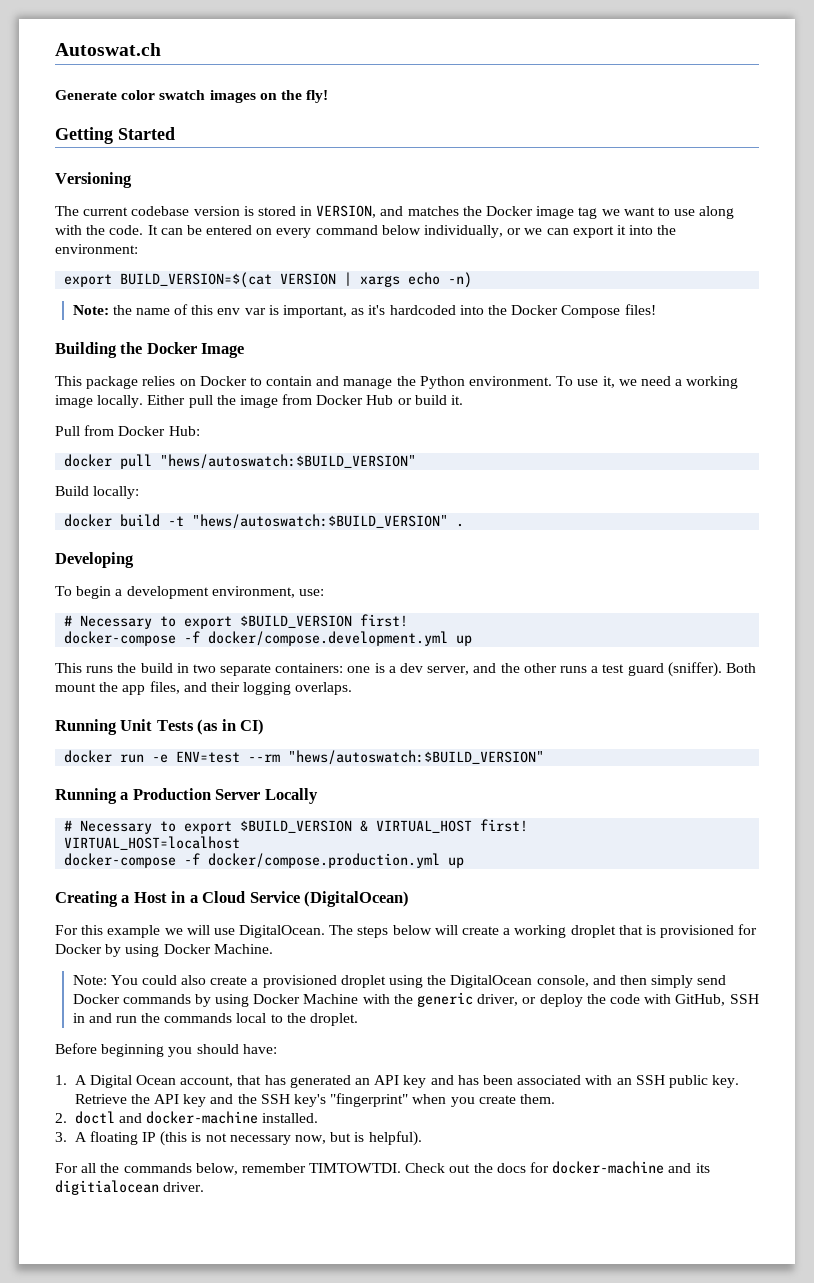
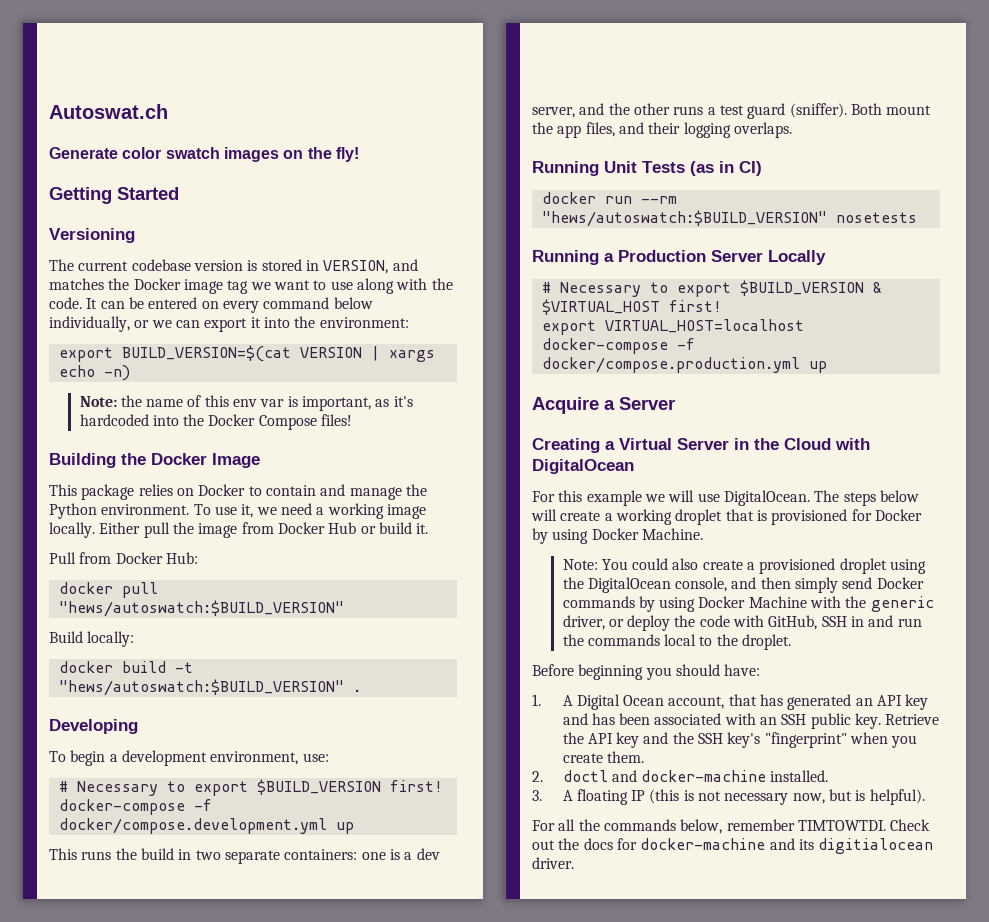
[152,751,241,763] -e ENV=test -> (632, 200) none
(545, 757) none -> [835,212,917,223] nosetests
[376,819,529,833] VIRTUAL_HOST first! // -> [541,299,722,315] [541,320,596,335] $VIRTUAL_HOST first! // export
(465, 862) none -> [532,397,675,414] // Acquire a Server
[133,891,410,907] Host in a Cloud Service (DigitalOcean) -> [619,438,870,450] [532,459,634,474] Virtual Server in the Cloud with DigitalOcean

